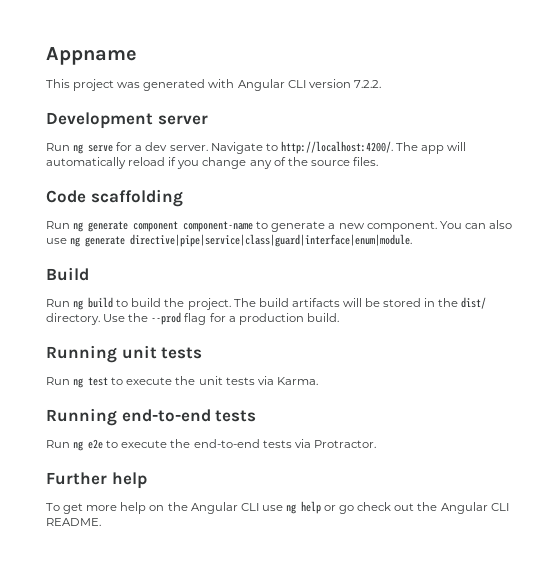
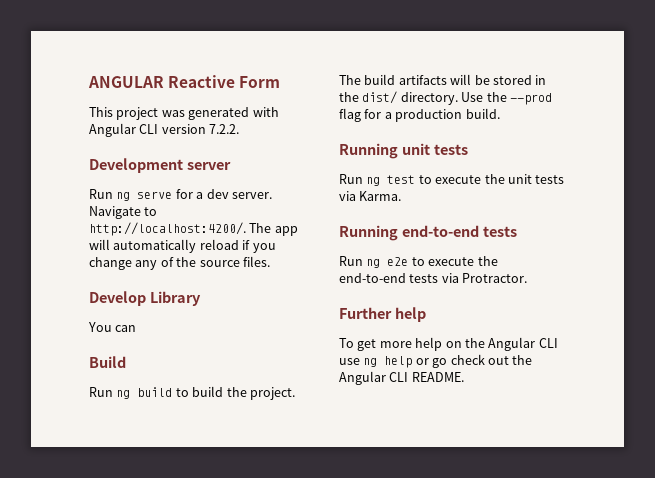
[46,47,137,65] Appname -> [88,75,281,88] ANGULAR Reactive Form
[46,189,183,207] [46,220,512,232] [46,234,413,247] Code scaffolding // Run ng generate component component-name to generate a new component. You can also use ng generate directive|pipe|service|class|guard|interface|enum|module. -> [89,291,201,306] [88,322,137,332] Develop Library // You can

